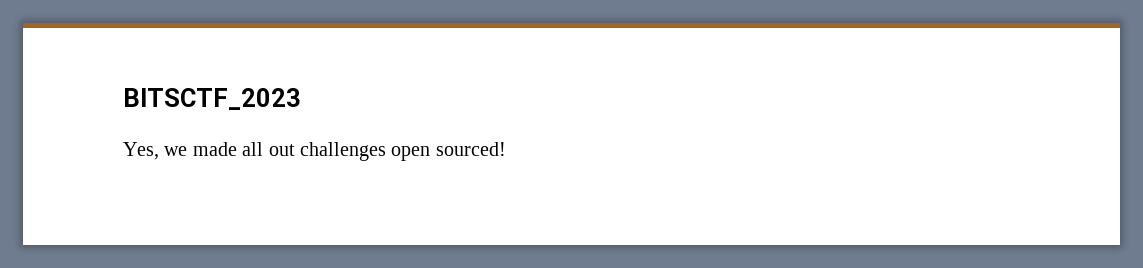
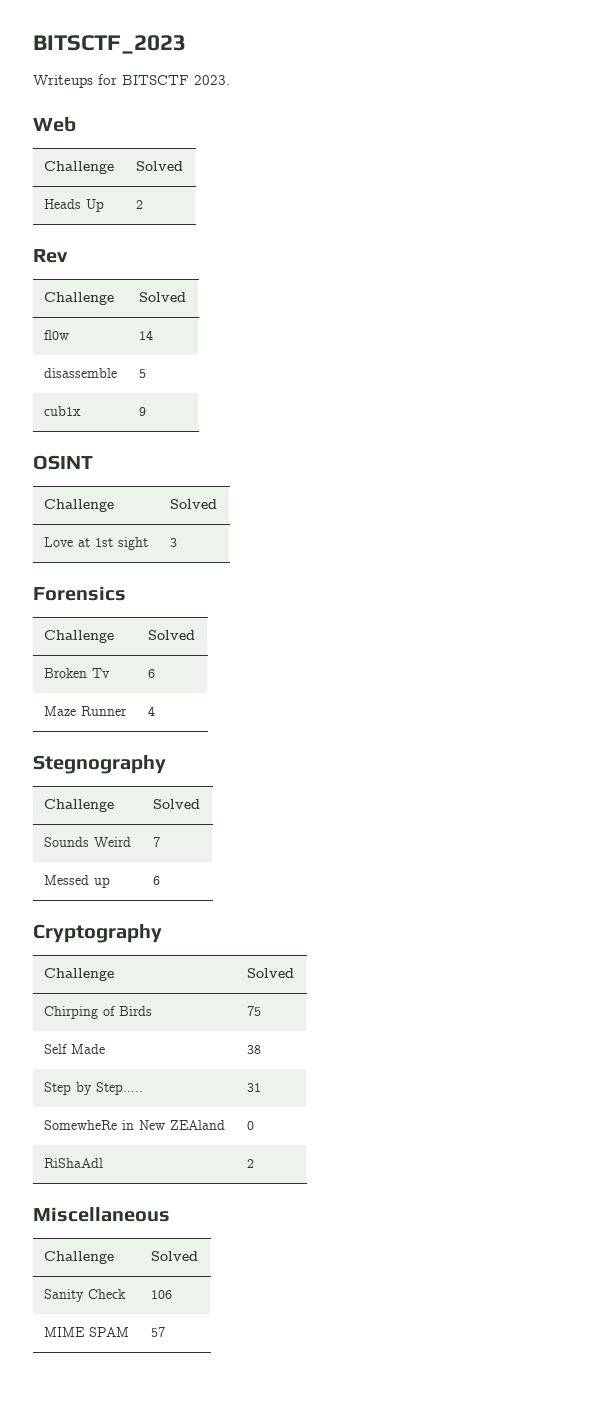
[123,142,506,161] Yes, we made all out challenges open sourced! -> [33,74,230,88] [33,117,76,132] [43,161,114,174] [135,161,183,171] [43,199,104,212] [135,200,143,209] [33,249,68,263] [43,292,114,305] [138,292,186,302] [43,330,69,340] [138,330,153,340] [43,368,117,378] [138,369,146,378] [43,406,81,416] [138,407,146,416] [33,455,93,470] [43,499,114,512] [169,499,217,509] [43,537,148,550] [169,538,177,547] [33,586,126,601] [43,630,114,643] [147,630,195,640] [43,668,110,678] [147,669,155,678] [43,706,127,716] [147,706,155,716] [33,755,166,774] [43,799,114,812] [152,799,200,809] [43,837,131,847] [152,837,160,847] [43,875,110,888] [152,876,160,885] [33,924,162,943] [43,968,114,981] [246,968,294,978] [43,1006,152,1019] [246,1006,261,1016] [43,1044,105,1054] [246,1045,261,1054] [43,1082,143,1095] [246,1083,261,1092] [43,1120,225,1130] [246,1121,254,1130] [43,1158,103,1168] [246,1159,254,1168] [33,1207,170,1222] [43,1251,114,1264] [150,1251,198,1261] [43,1289,126,1302] [150,1290,172,1299] [43,1327,129,1337] [150,1327,165,1337] Writeups for BITSCTF 2023. // Web // Challenge | Solved // Heads Up | 2 // Rev // Challenge | Solved // fl0w | 14 // disassemble | 5 // cub1x | 9 // OSINT // Challenge | Solved // Love at 1st sight | 3 // Forensics // Challenge | Solved // Broken Tv | 6 // Maze Runner | 4 // Stegnography // Challenge | Solved // Sounds Weird | 7 // Messed up | 6 // Cryptography // Challenge | Solved // Chirping of Birds | 75 // Self Made | 38 // Step by Step….. | 31 // SomewheRe in New ZEAland | 0 // RiShaAdl | 2 // Miscellaneous // Challenge | Solved // Sanity Check | 106 // MIME SPAM | 57

